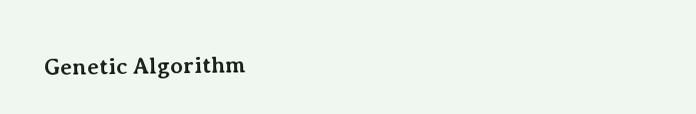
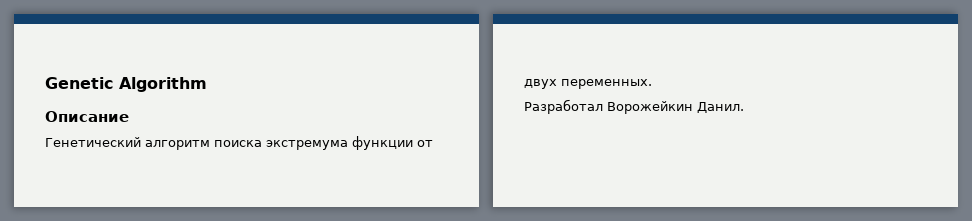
(248, 67) none -> [45,111,129,122] [45,136,433,150] [524,79,652,89] [524,99,744,114] // Описание // Генетический алгоритм поиска экстремума функции от двух переменных. // Разработал Ворожейкин Данил.

